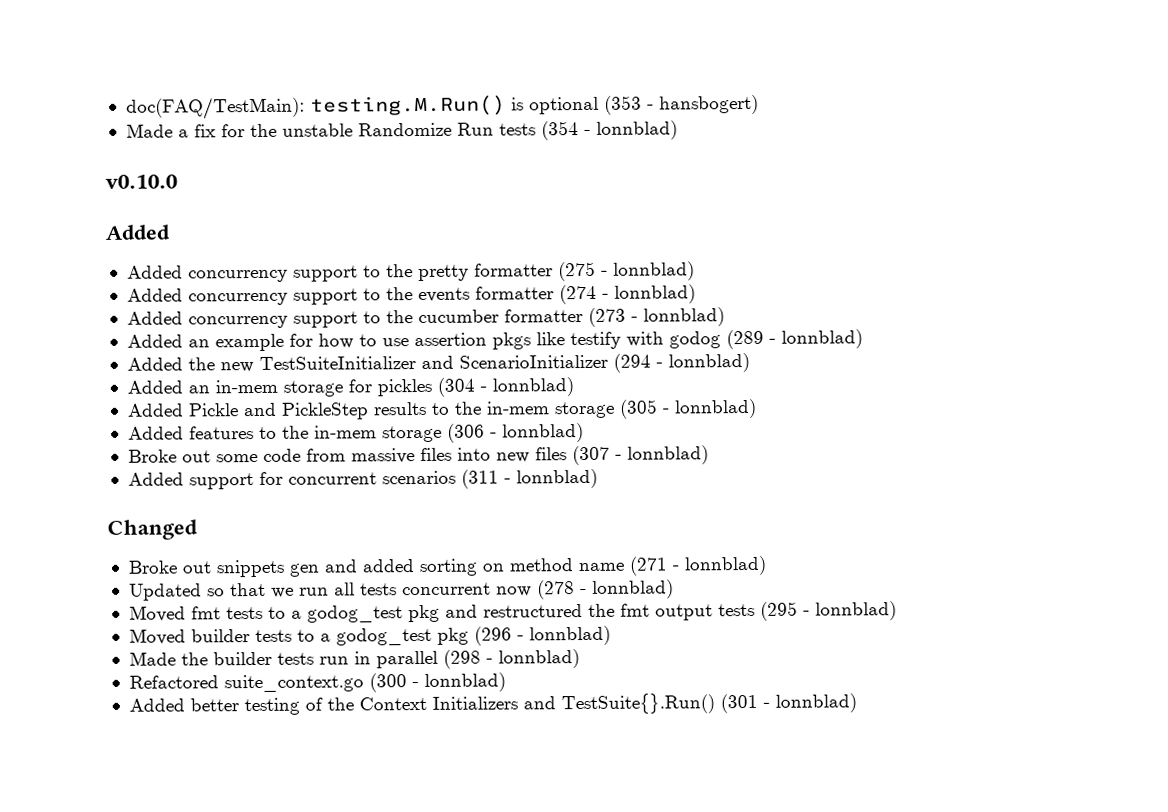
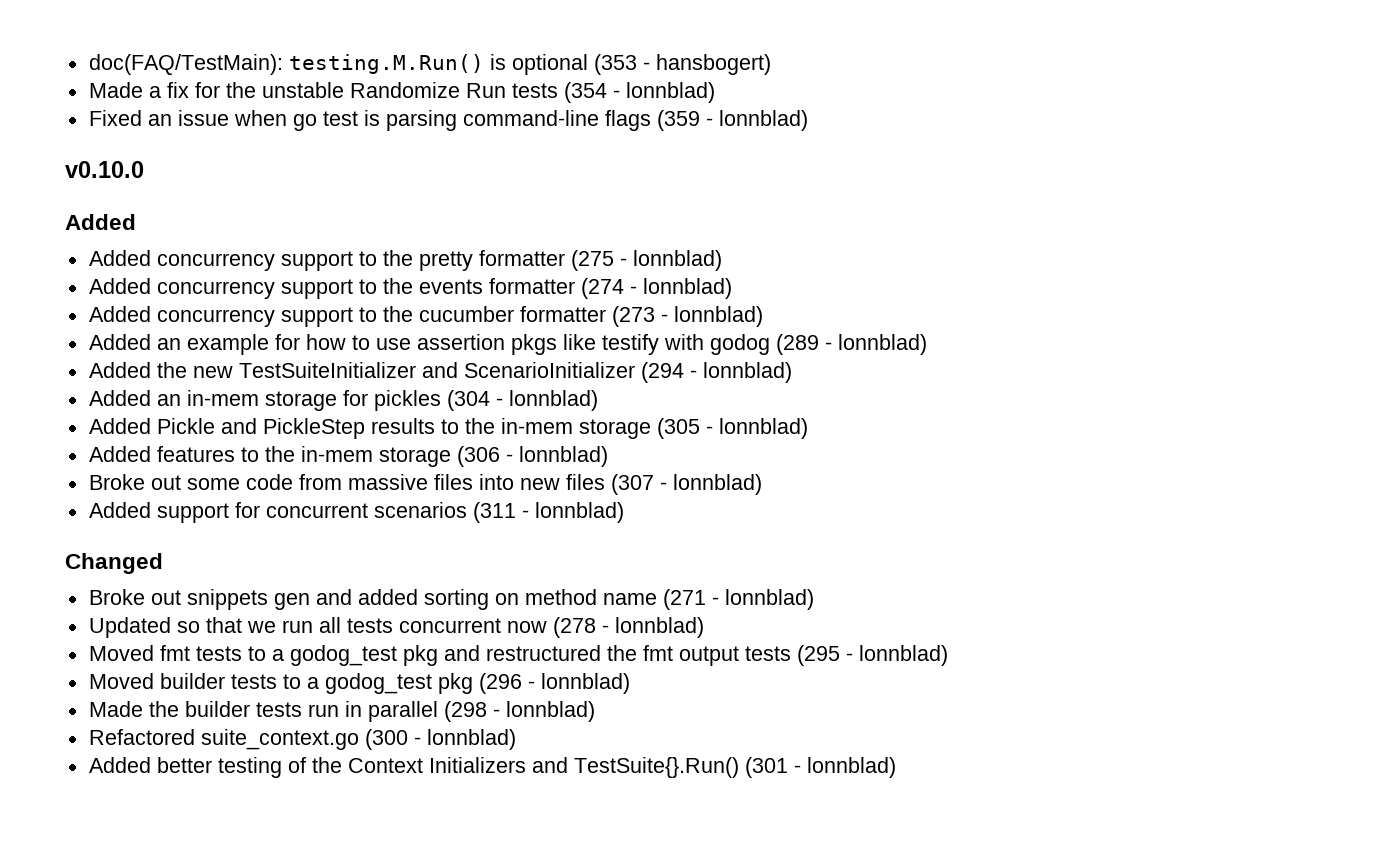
(678, 130) none -> [88,110,808,131] // Fixed an issue when go test is parsing command-line flags (359 - lonnblad)

